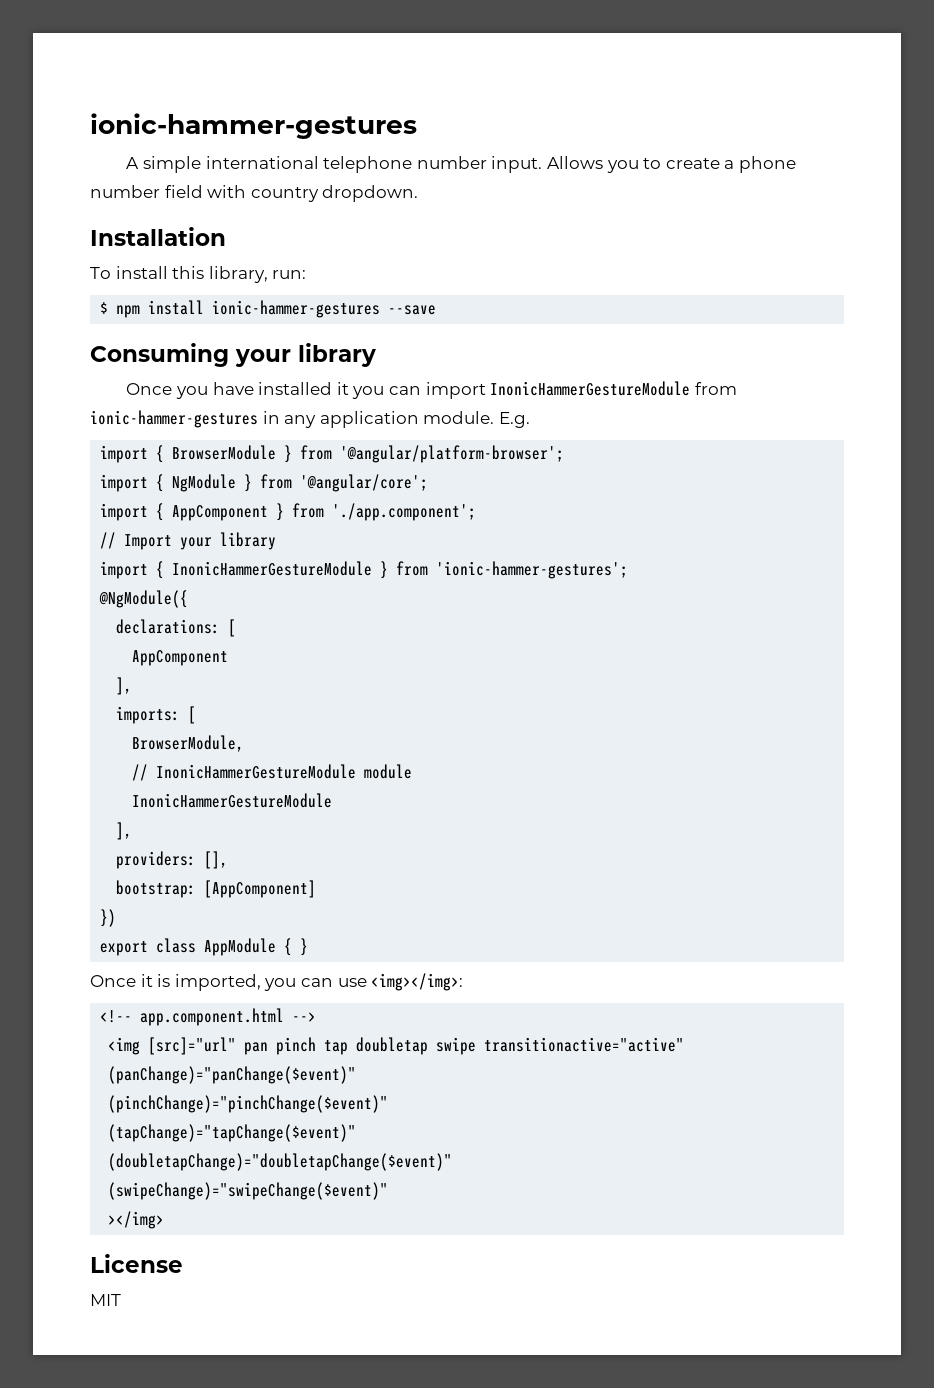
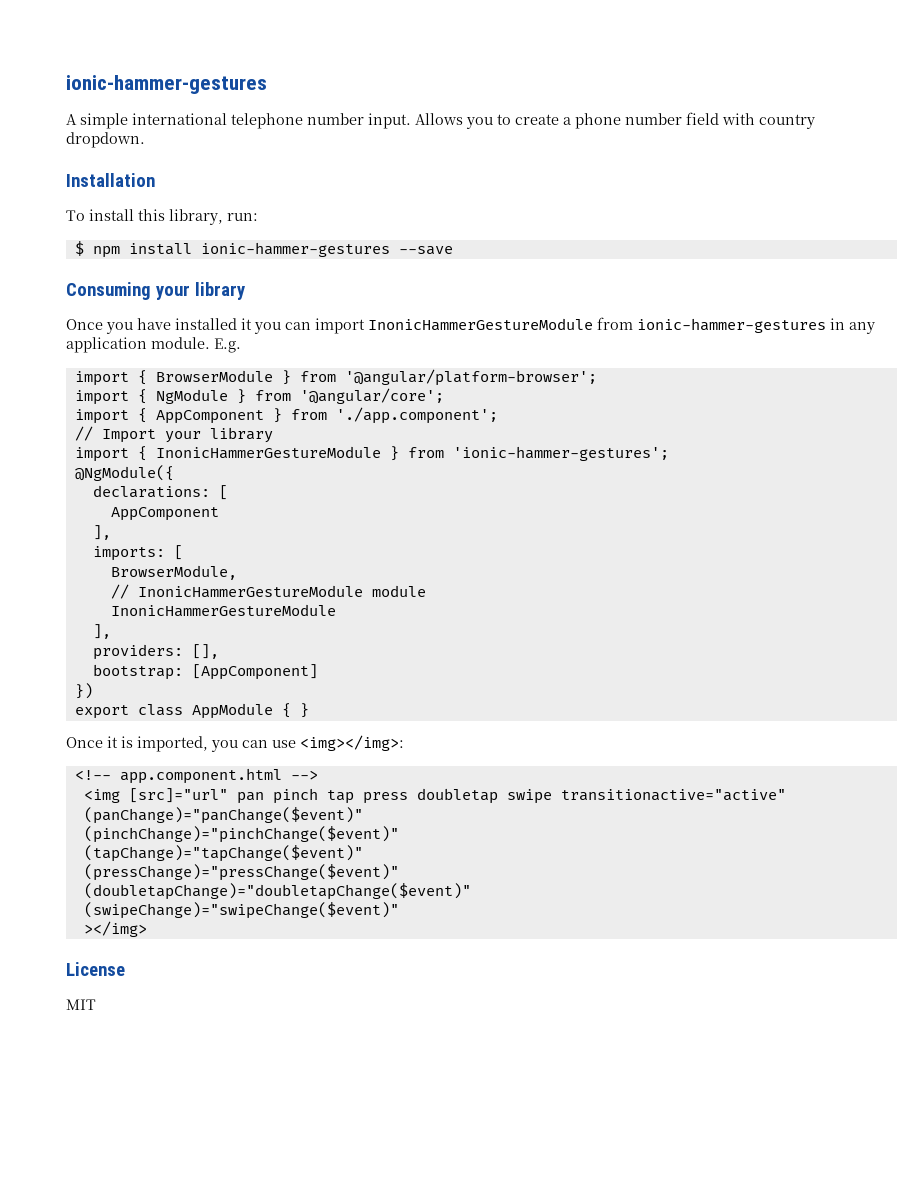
(349, 1047) none -> [362,792,408,804] press
(357, 1133) none -> [83,864,399,881] // (pressChange)="pressChange($event)"

